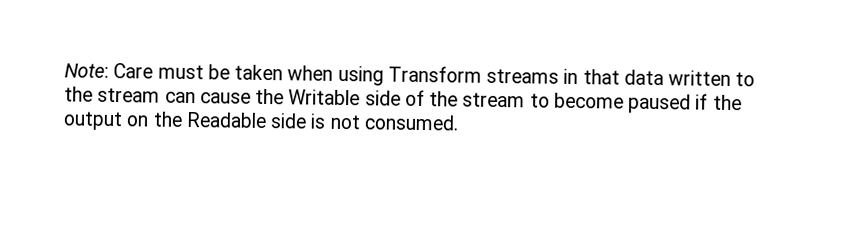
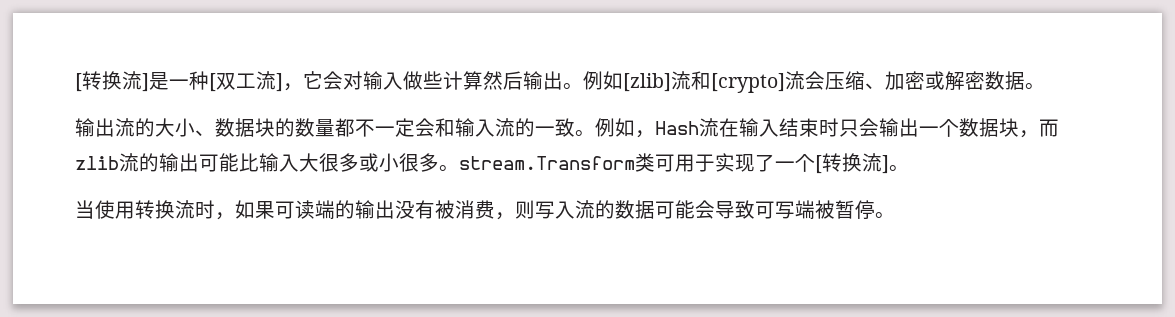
[64,63,756,87] [64,86,742,114] [63,111,459,131] Note: Care must be taken when using Transform streams in that data written to the stream can cause the Writable side of the stream to become paused if the output on the Readable side is not consumed. -> [75,71,1045,93] [75,118,1059,138] [75,153,909,174] [75,200,895,220] [转换流]是一种[双工流]，它会对输入做些计算然后输出。例如[zlib]流和[crypto]流会压缩、加密或解密数据。 // 输出流的大小、数据块的数量都不一定会和输入流的一致。例如，Hash流在输入结束时只会输出一个数据块，而zlib流的输出可能比输入大很多或小很多。stream.Transform类可用于实现了一个[转换流]。 // 当使用转换流时，如果可读端的输出没有被消费，则写入流的数据可能会导致可写端被暂停。

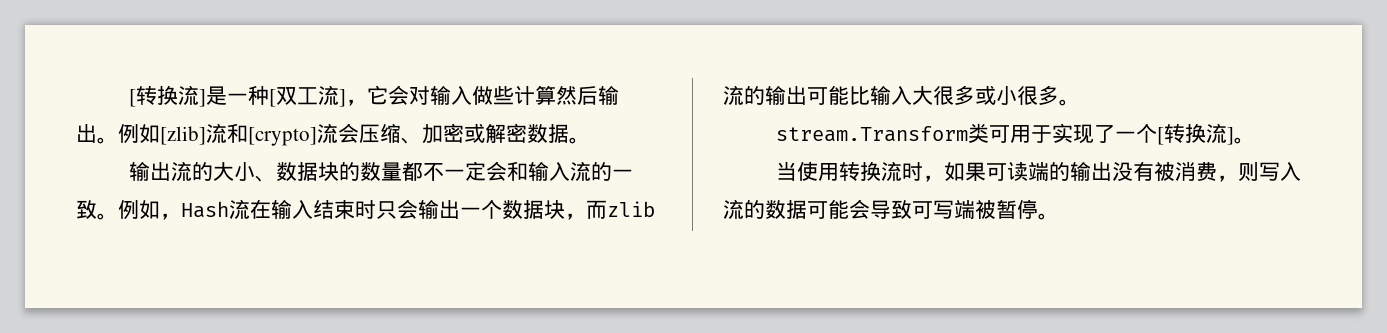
(459, 168) none -> (1080, 102) //

